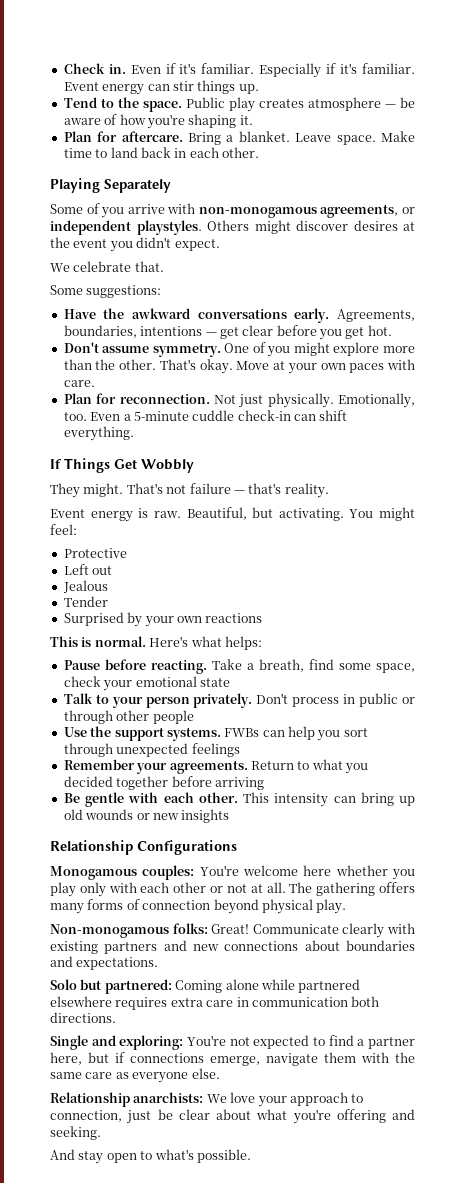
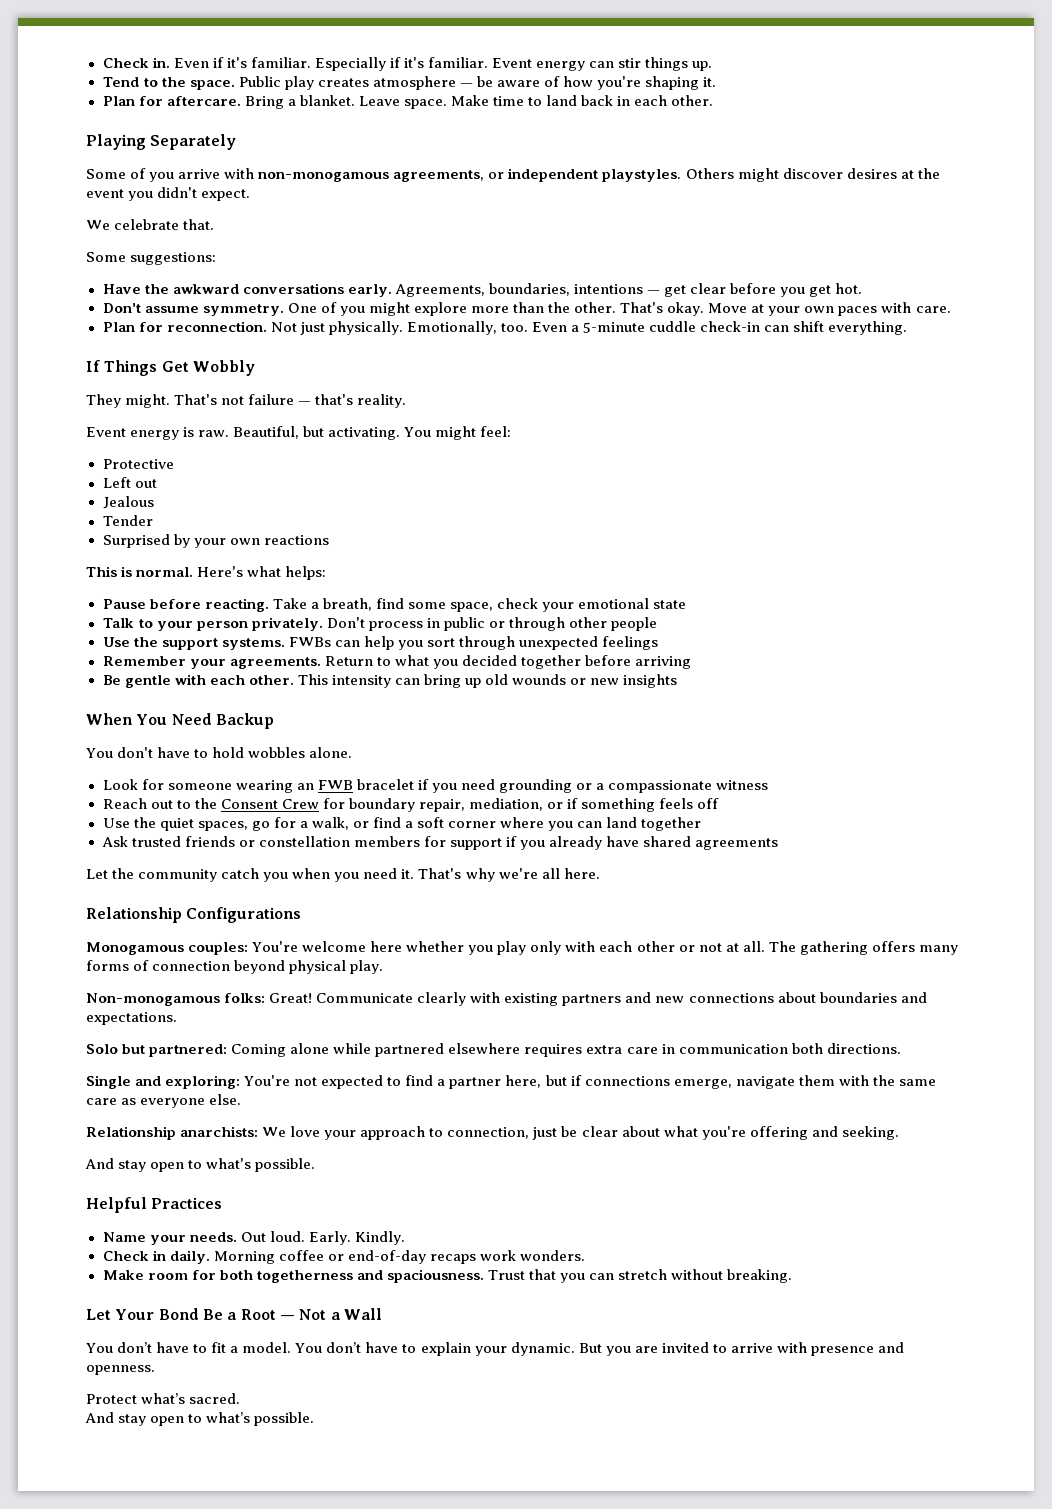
(230, 816) none -> [86,713,274,729] [86,747,353,758] [102,779,769,793] [102,798,720,812] [102,817,702,831] [101,836,779,850] [86,868,600,882] // When You Need Backup // You don't have to hold wobbles alone. // Look for someone wearing an FWB bracelet if you need grounding or a compassionate witness // Reach out to the Consent Crew for boundary repair, mediation, or if something feels off // Use the quiet spaces, go for a walk, or find a soft corner where you can land together // Ask trusted friends or constellation members for support if you already have shared agreements // Let the community catch you when you need it. That's why we're all here.
(251, 1156) none -> [86,1197,223,1213] [102,1231,405,1245] [102,1250,585,1264] [102,1269,793,1283] [86,1308,382,1320] [86,1342,905,1356] [86,1365,155,1375] [86,1393,241,1404] [85,1412,315,1426] // Helpful Practices // Name your needs. Out loud. Early. Kindly. // Check in daily. Morning coffee or end-of-day recaps work wonders. // Make room for both togetherness and spaciousness. Trust that you can stretch without breaking. // Let Your Bond Be a Root — Not a Wall // You don’t have to fit a model. You don’t have to explain your dynamic. But you are invited to arrive with presence and openness. // Protect what’s sacred. // And stay open to what’s possible.

